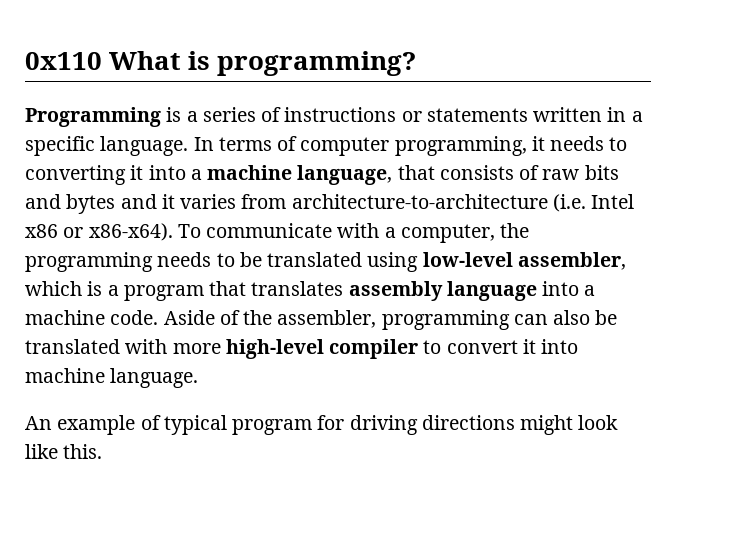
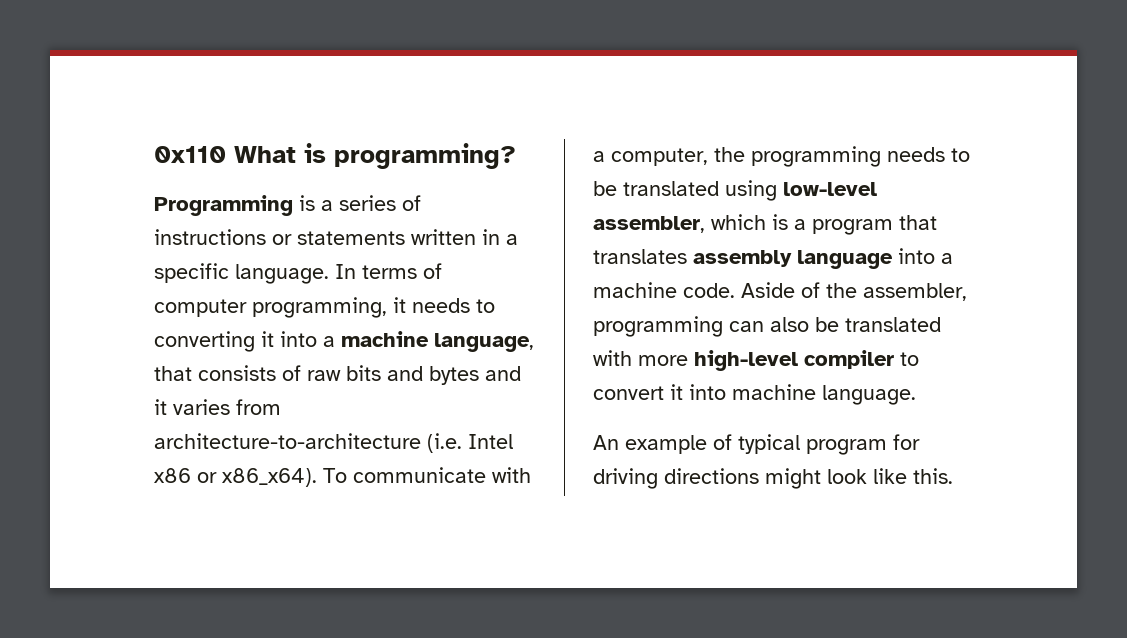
[88,223,173,241] x86-x64). -> [222,468,317,487] x86_x64).

